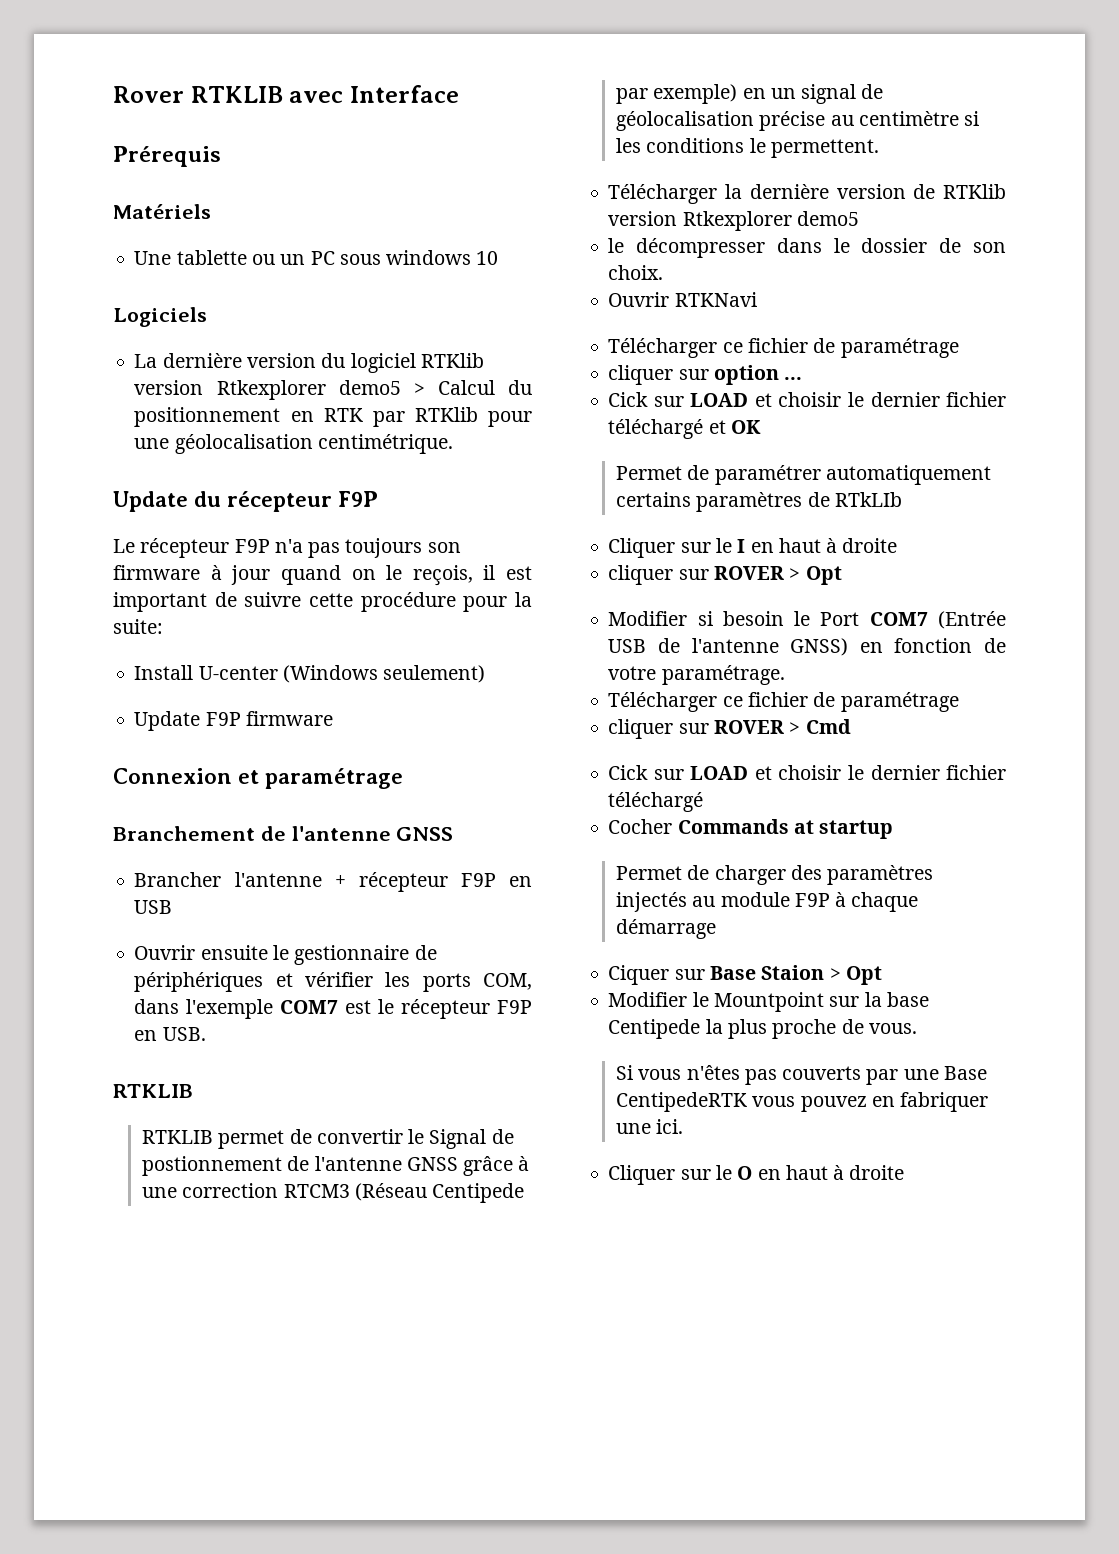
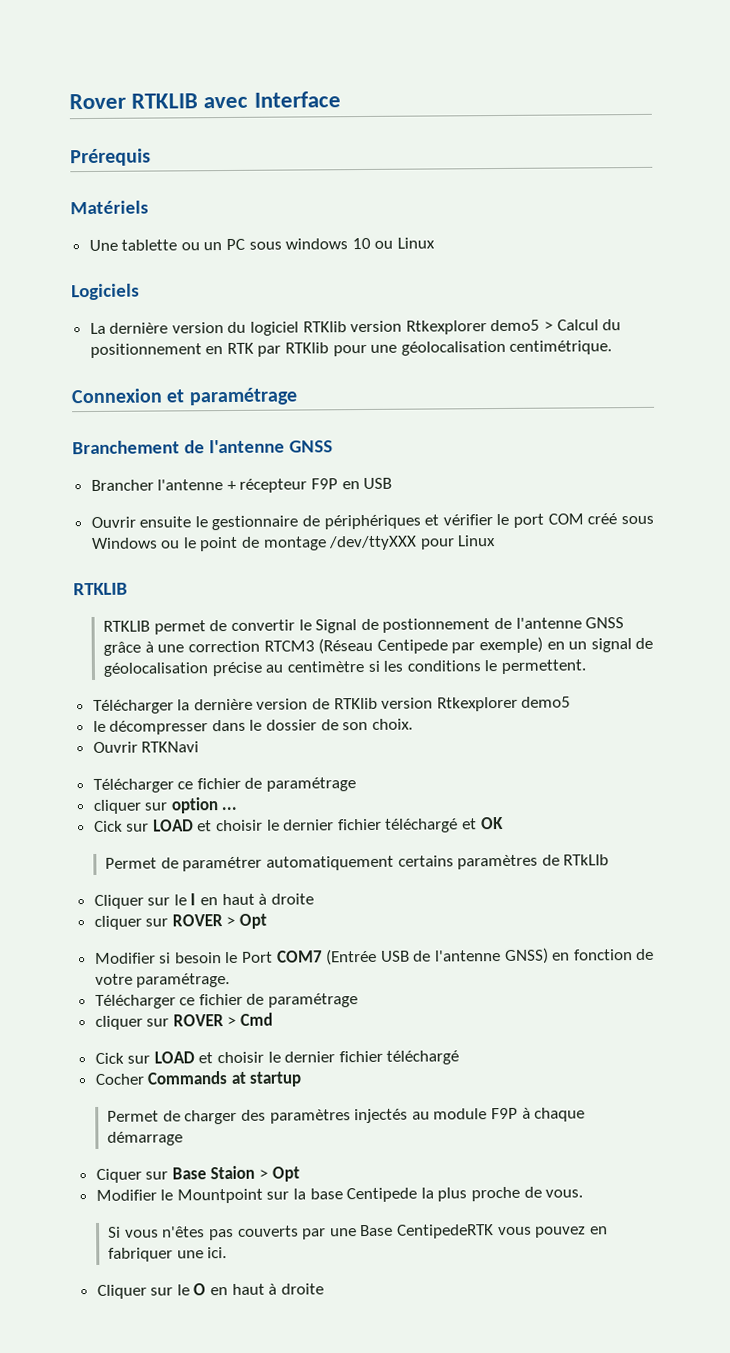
(499, 258) none -> [374,237,436,249] ou Linux
[113,491,379,512] [113,538,461,558] [113,565,532,586] [113,592,532,612] [113,619,163,634] [134,665,486,683] [134,711,333,731] // Update du récepteur F9P // Le récepteur F9P n'a pas toujours son firmware à jour quand on le reçois, il est important de suivre cette procédure pour la suite: // Install U-center (Windows seulement) // Update F9P firmware -> (613, 347) none
[385,972,532,992] [134,999,532,1019] [134,1027,206,1041] les ports COM, dans l'exemple COM7 est le récepteur F9P en USB. -> [496,513,654,528] [90,535,497,552] le port COM créé sous Windows ou le point de montage /dev/ttyXXX pour Linux

